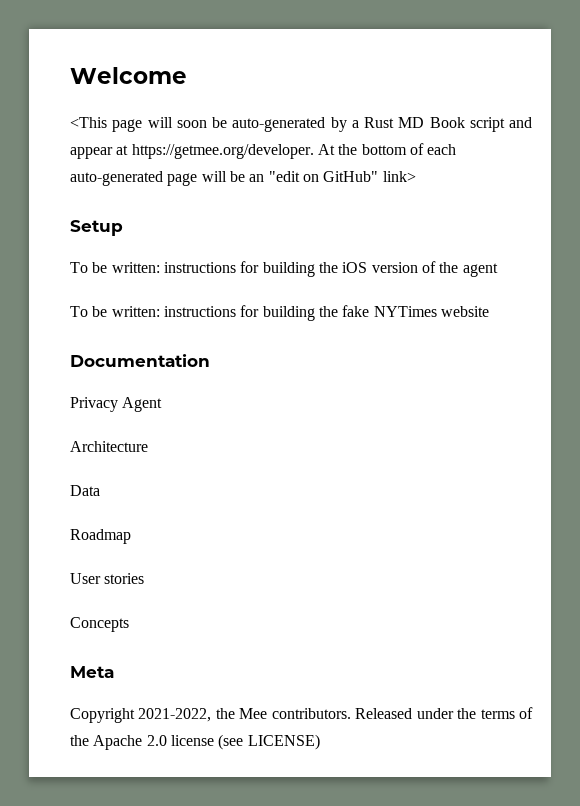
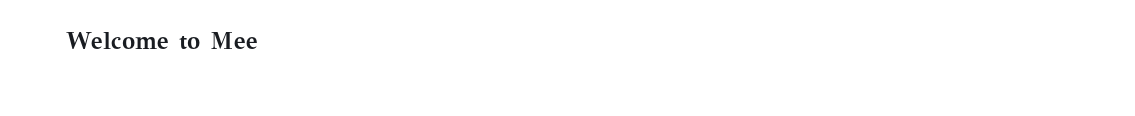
[70,117,532,132] [70,143,457,159] [70,171,416,186] [70,220,123,236] [70,261,498,277] [70,305,489,321] [70,354,210,367] [70,397,163,412] [70,441,148,452] [70,485,100,496] [70,529,131,544] [70,573,145,584] [70,617,129,632] [70,666,114,678] [70,707,534,723] [70,734,320,750] // <This page will soon be auto-generated by a Rust MD Book script and appear at https://getmee.org/developer. At the bottom of each auto-generated page will be an "edit on GitHub" link> // Setup // To be written: instructions for building the iOS version of the agent // To be written: instructions for building the fake NYTimes website // Documentation // Privacy Agent // Architecture // Data // Roadmap // User stories // Concepts // Meta // Copyright 2021-2022, the Mee contributors. Released under the terms of the Apache 2.0 license (see LICENSE) -> [178,32,258,50] to Mee

